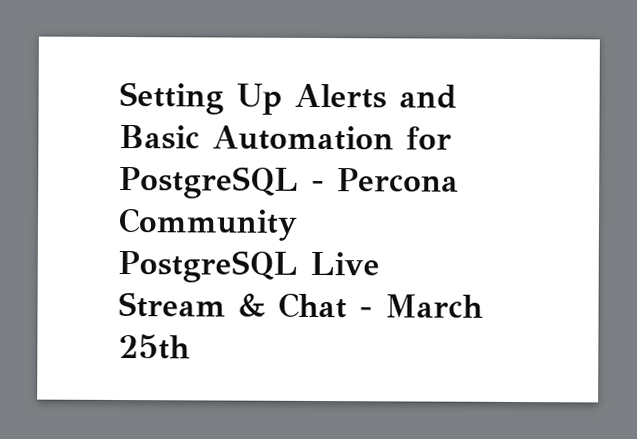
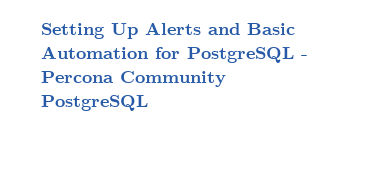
[309,251,380,276] [118,291,483,319] [118,333,190,360] Live Stream & Chat - March 25th -> (148, 103) none

